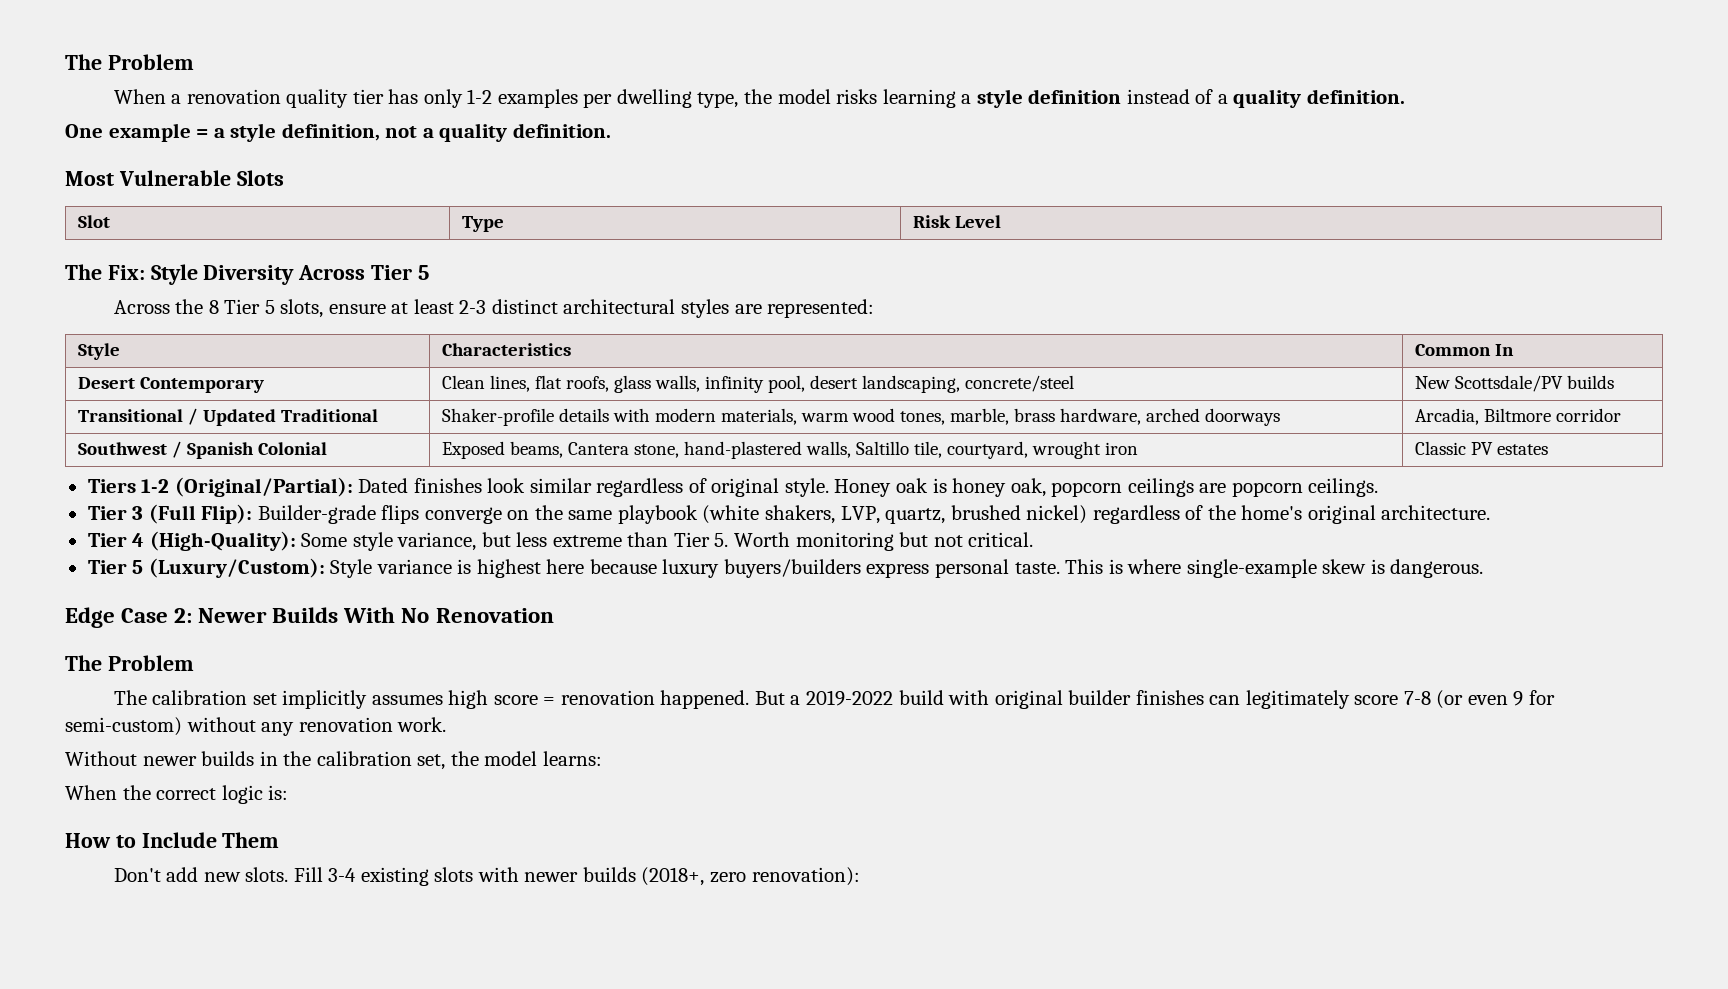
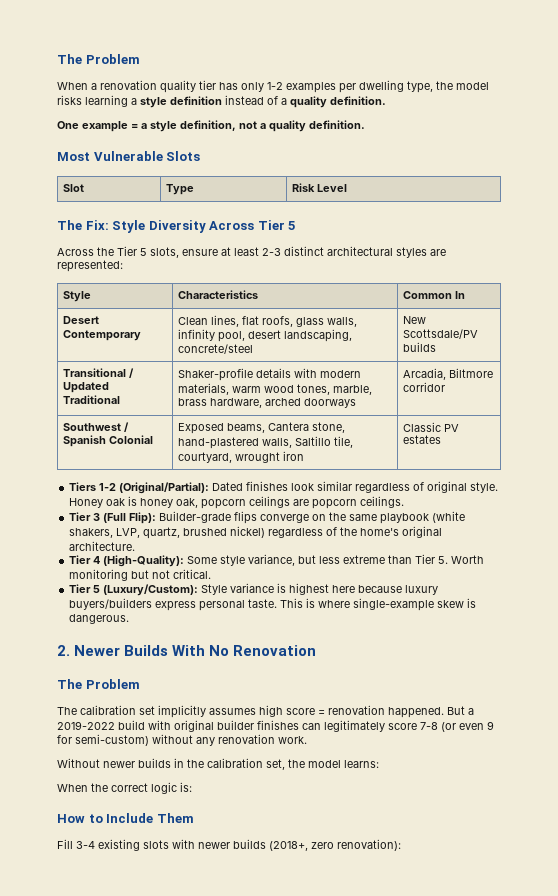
[208,300,219,314] 8 -> (114, 251) none
[65,607,193,628] Edge Case 2: -> [57,645,70,656] 2.
[113,867,289,882] Don't add new slots. -> (194, 818) none

